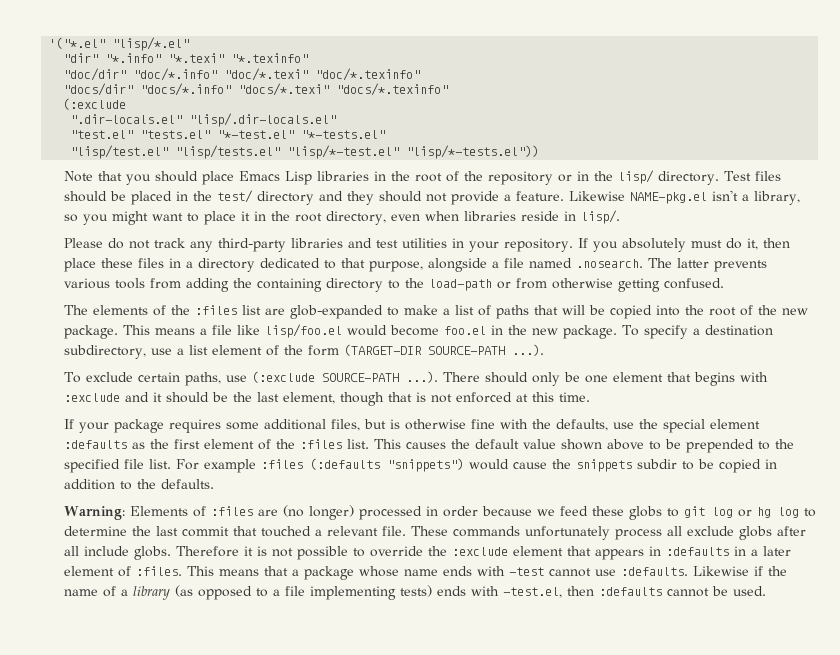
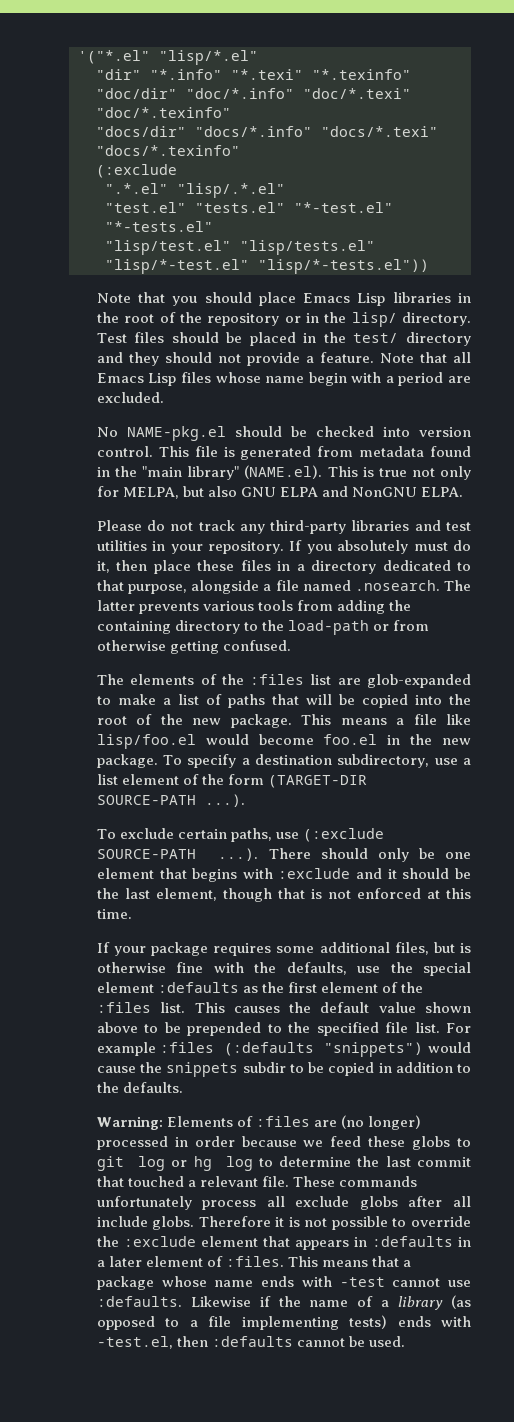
[70,113,337,127] ".dir-locals.el" "lisp/.dir-locals.el" -> [105,183,285,198] ".*.el" "lisp/.*.el"
[569,190,801,205] [64,210,621,225] Likewise NAME-pkg.el isn't a library, so you might want to place it in the root directory, even when libraries reside in lisp/. -> [379,352,471,363] [96,372,472,386] [96,392,164,403] [96,426,471,441] [96,446,471,460] [96,465,472,480] [96,486,464,499] Note that all Emacs Lisp files whose name begin with a period are excluded. // No NAME-pkg.el should be checked into version control. This file is generated from metadata found in the "main library" (NAME.el). This is true not only for MELPA, but also GNU ELPA and NonGNU ELPA.

